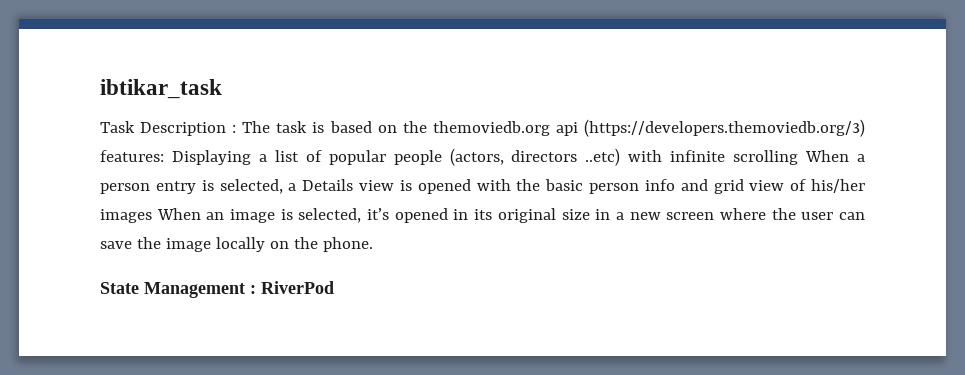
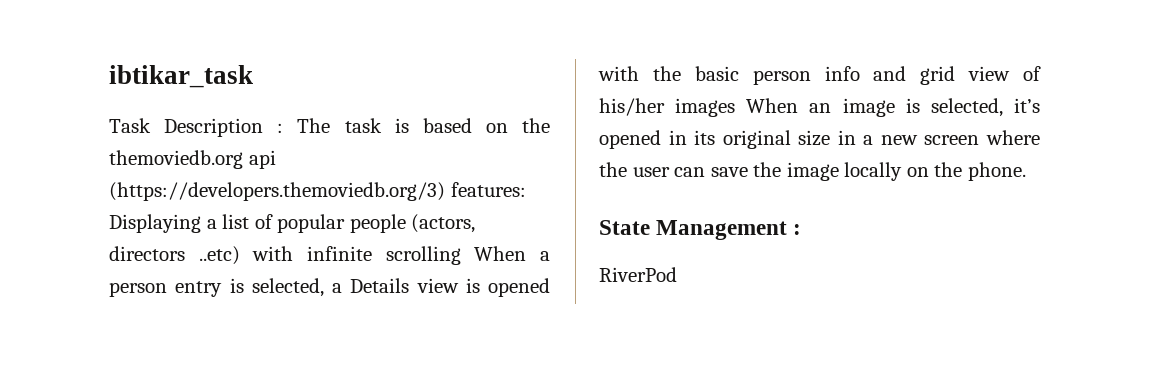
(256, 289) none -> (802, 229) //

